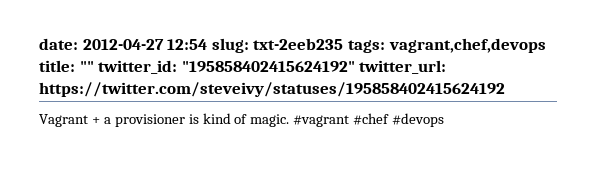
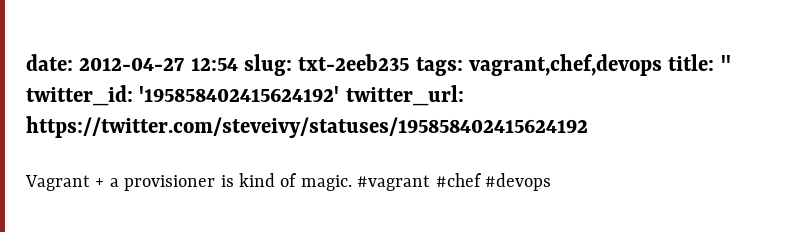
[79,60,355,74] "" twitter_id: "195858402415624192" -> [720,55,731,71] [26,85,340,106] '' twitter_id: '195858402415624192'

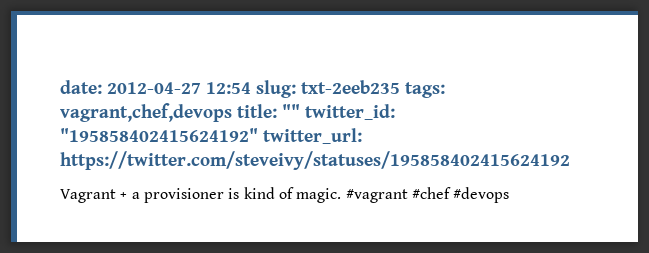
[720,55,731,71] [26,85,340,106] '' twitter_id: '195858402415624192' -> [282,104,395,120] [60,128,258,142] "" twitter_id: "195858402415624192"

